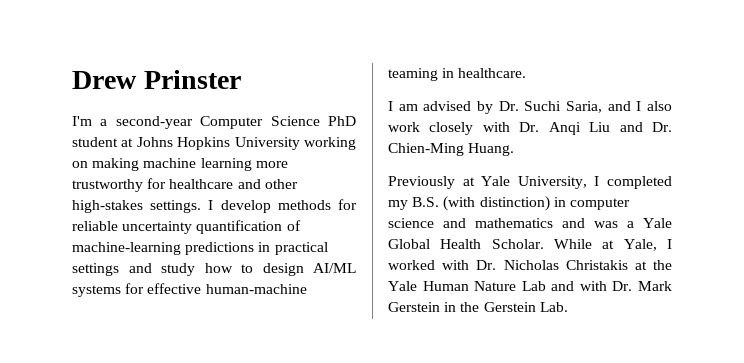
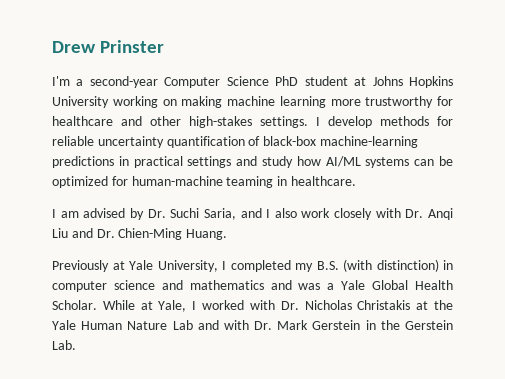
(301, 225) none -> [263,136,317,146] black-box
[241,263,356,276] [72,283,202,297] to design AI/ML systems for effective -> [325,156,454,168] [52,176,128,188] AI/ML systems can be optimized for

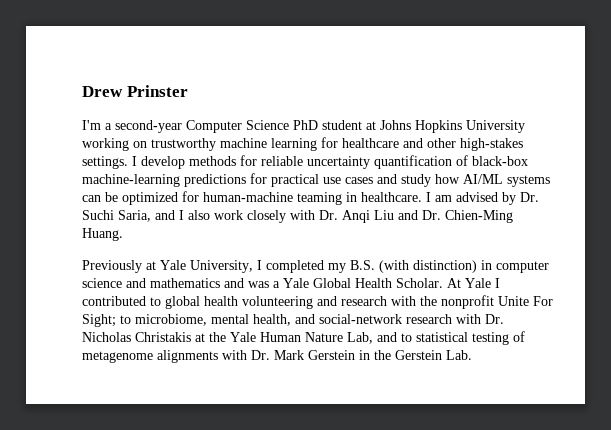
[181,96,223,108] making -> [151,138,216,151] trustworthy
[330,96,434,108] more trustworthy -> (317, 144) none
[118,156,232,168] in practical settings -> [250,173,373,187] for practical use cases
(356, 181) // -> (422, 197) none
[102,300,245,312] While at Yale, I worked -> [447,278,500,288] [82,295,553,309] [82,314,452,327] At Yale I contributed to global health volunteering and research with the nonprofit Unite For Sight; to microbiome, mental health, and social-network research
[172,320,219,330] Lab and -> [347,331,525,345] [82,350,218,363] Lab, and to statistical testing of metagenome alignments

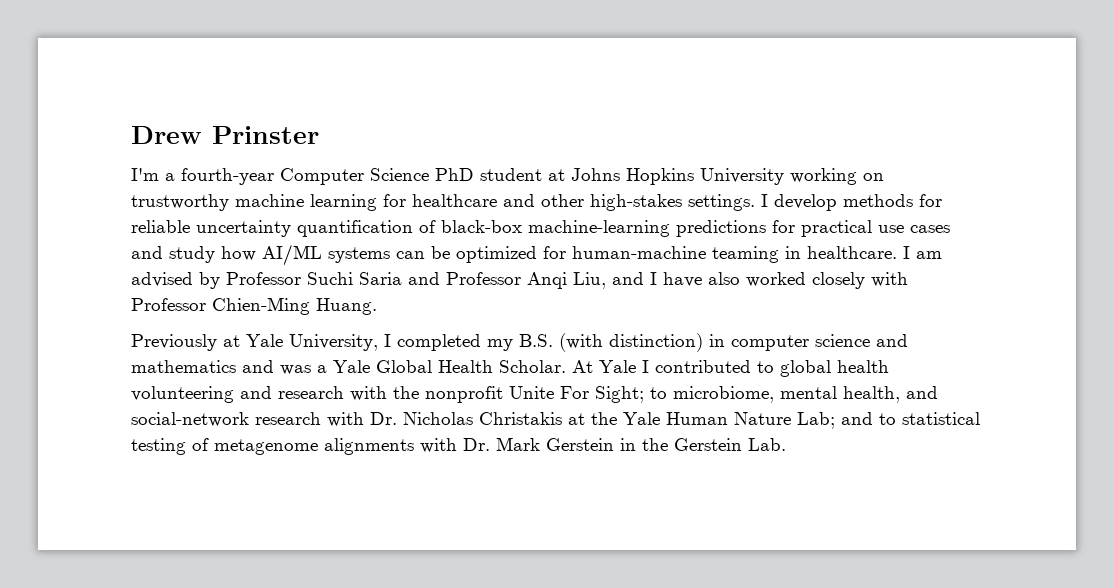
[115,120,182,133] second-year -> [181,168,274,185] fourth-year
[520,192,539,202] [82,210,441,223] Dr. Suchi Saria, and I also work closely with Dr. Anqi Liu and Dr. -> [226,272,908,289] [131,298,206,311] Professor Suchi Saria and Professor Anqi Liu, and I have also worked closely with Professor
[347,332,373,344] Lab, -> [797,412,835,429] Lab;

